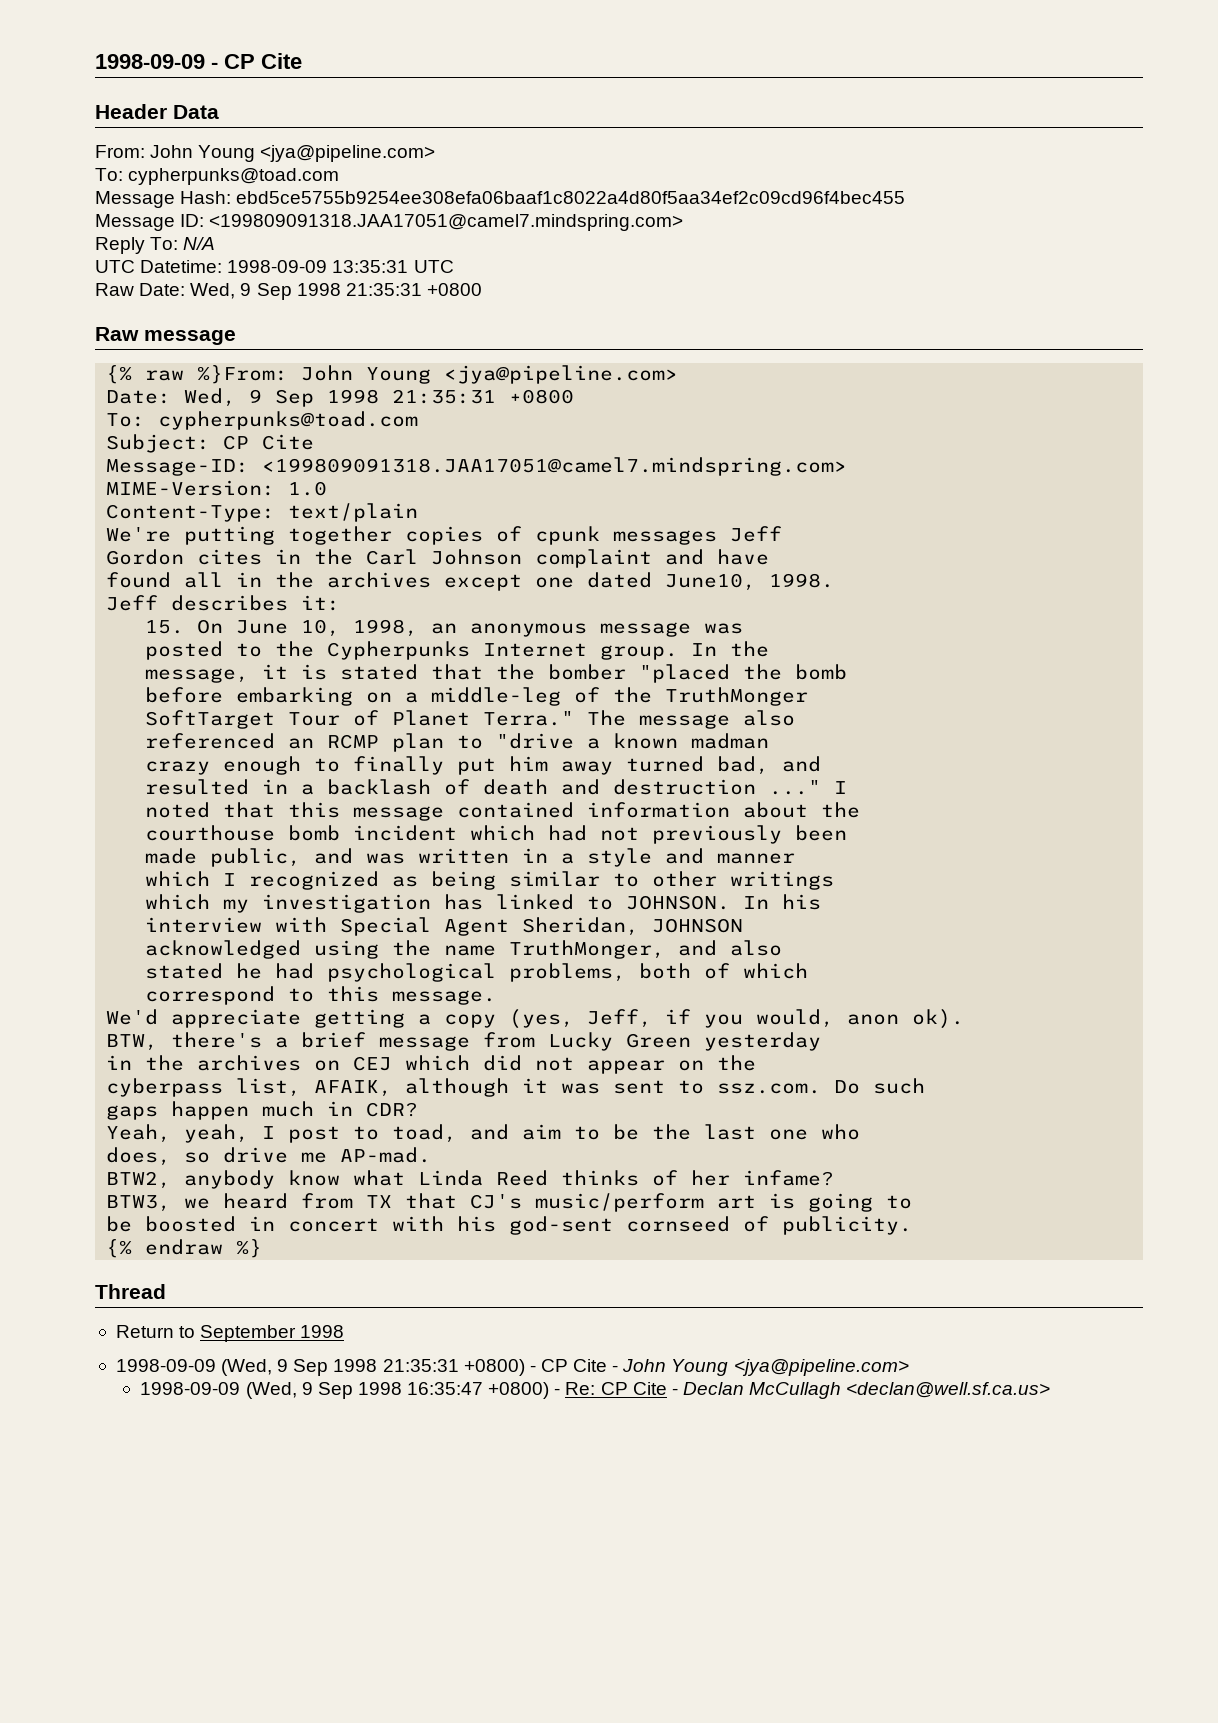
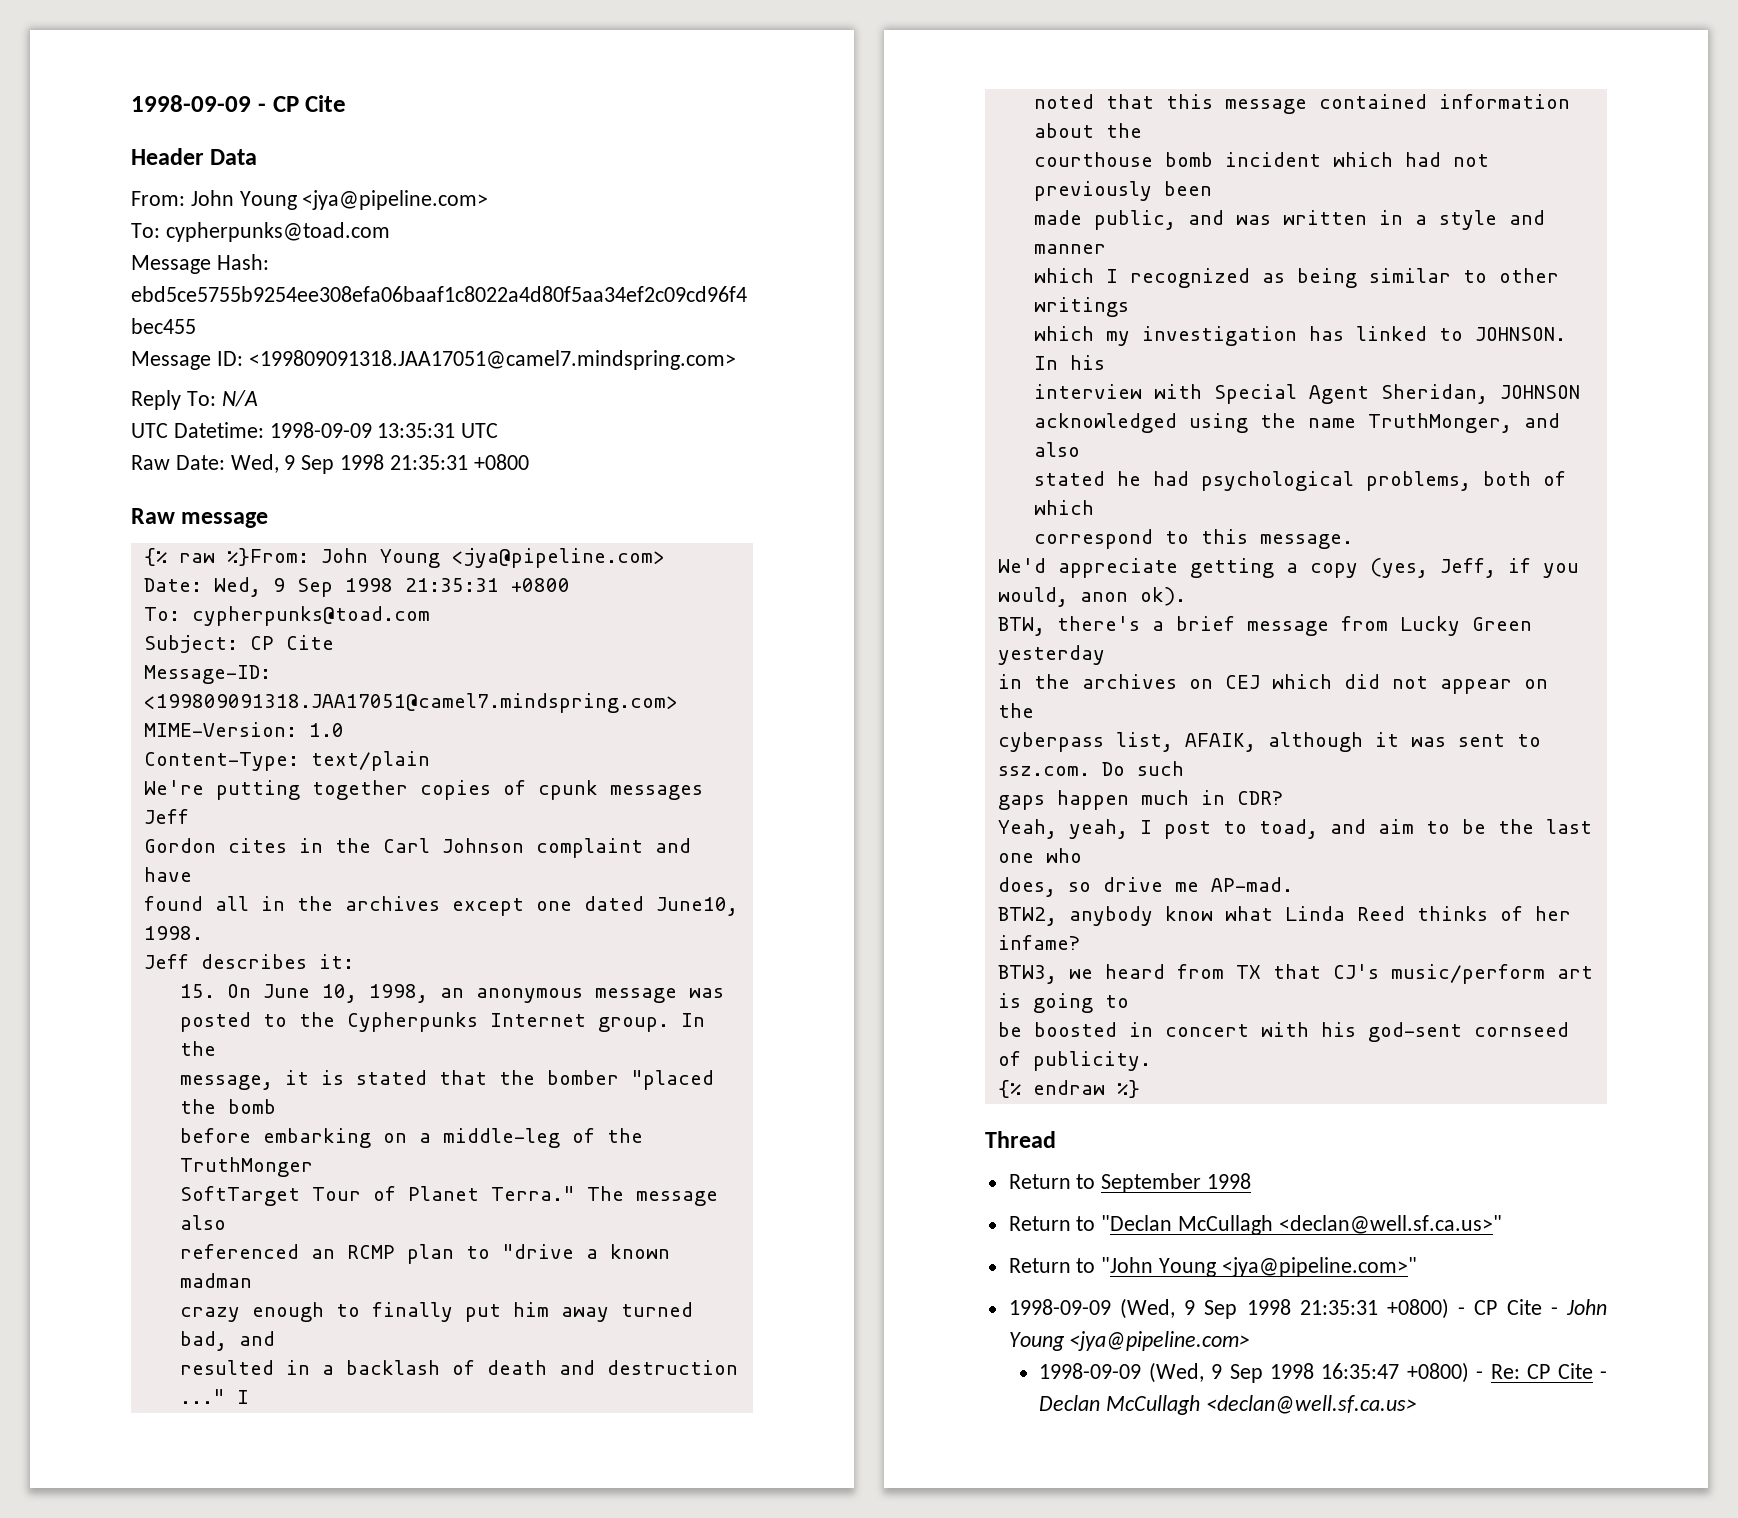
(345, 1331) none -> [1008,1215,1502,1235] [1008,1257,1417,1277] // Return to "Declan McCullagh <declan@well.sf.ca.us>" // Return to "John Young <jya@pipeline.com>"

